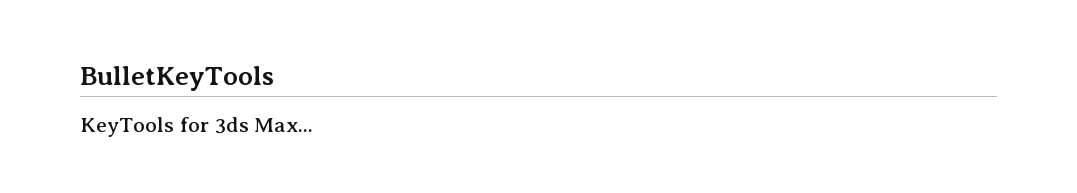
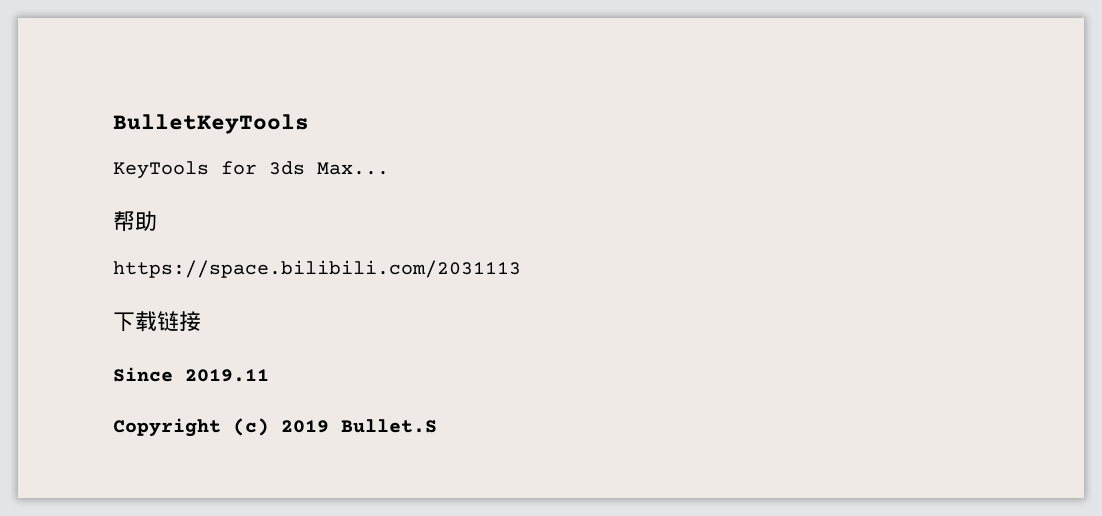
(314, 125) none -> [113,211,157,231] [113,260,521,278] [113,311,201,332] [113,367,269,382] [113,418,437,437] // 帮助 // https://space.bilibili.com/2031113 // 下载链接 // Since 2019.11 // Copyright (c) 2019 Bullet.S

